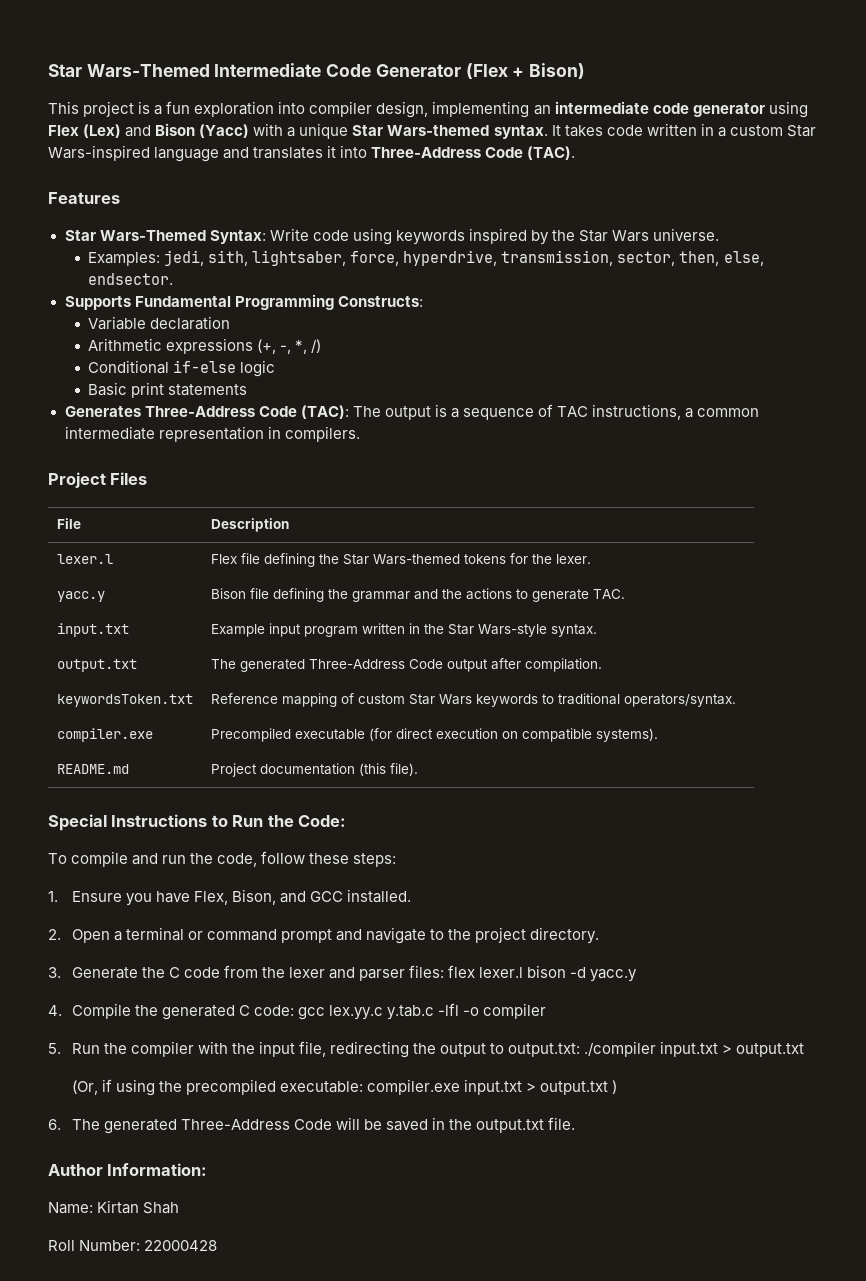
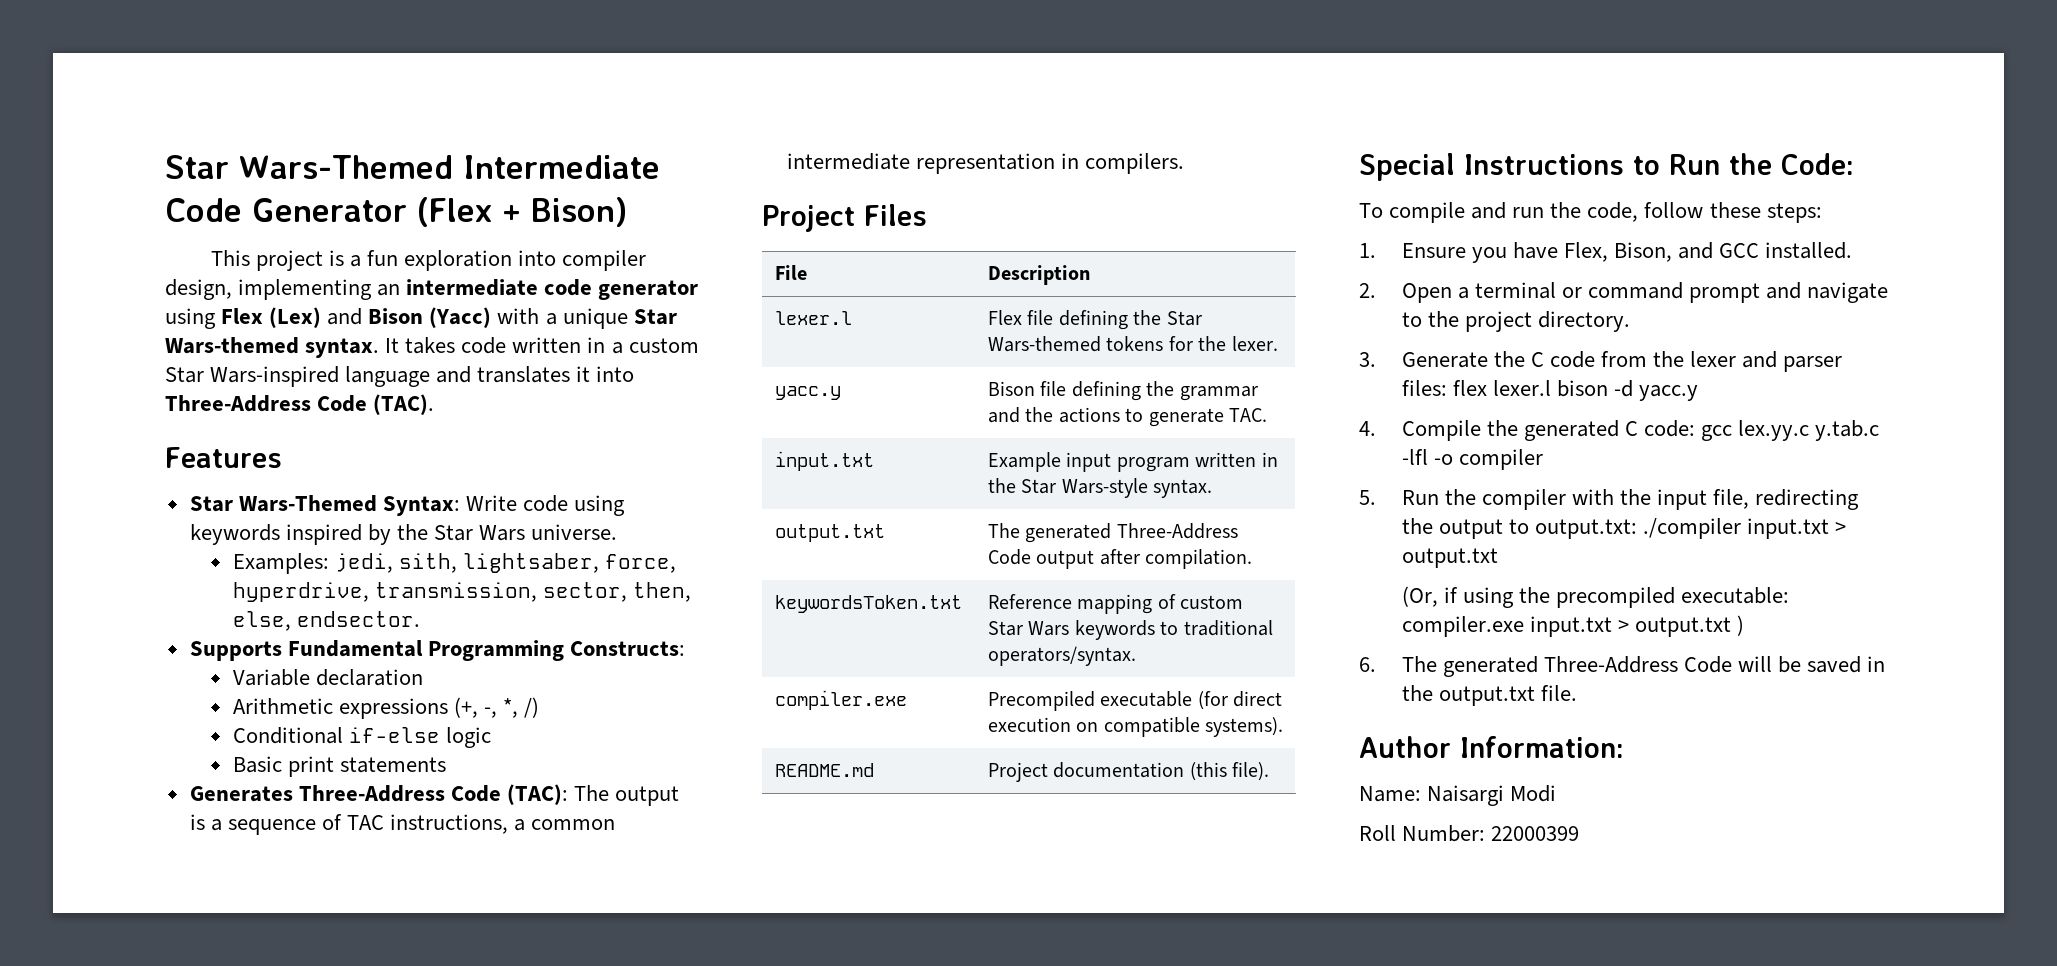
[97,1200,180,1214] Kirtan Shah -> [1427,785,1557,806] Naisargi Modi
[144,1240,218,1251] 22000428 -> [1491,826,1580,841] 22000399

